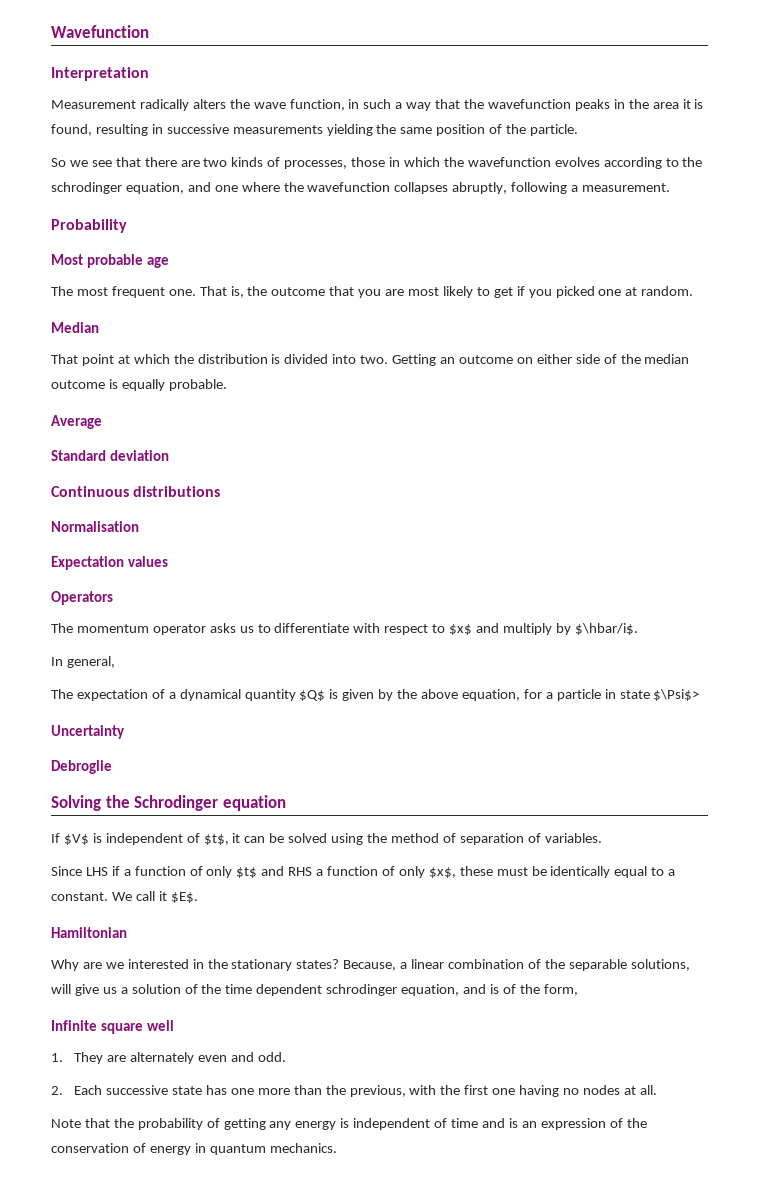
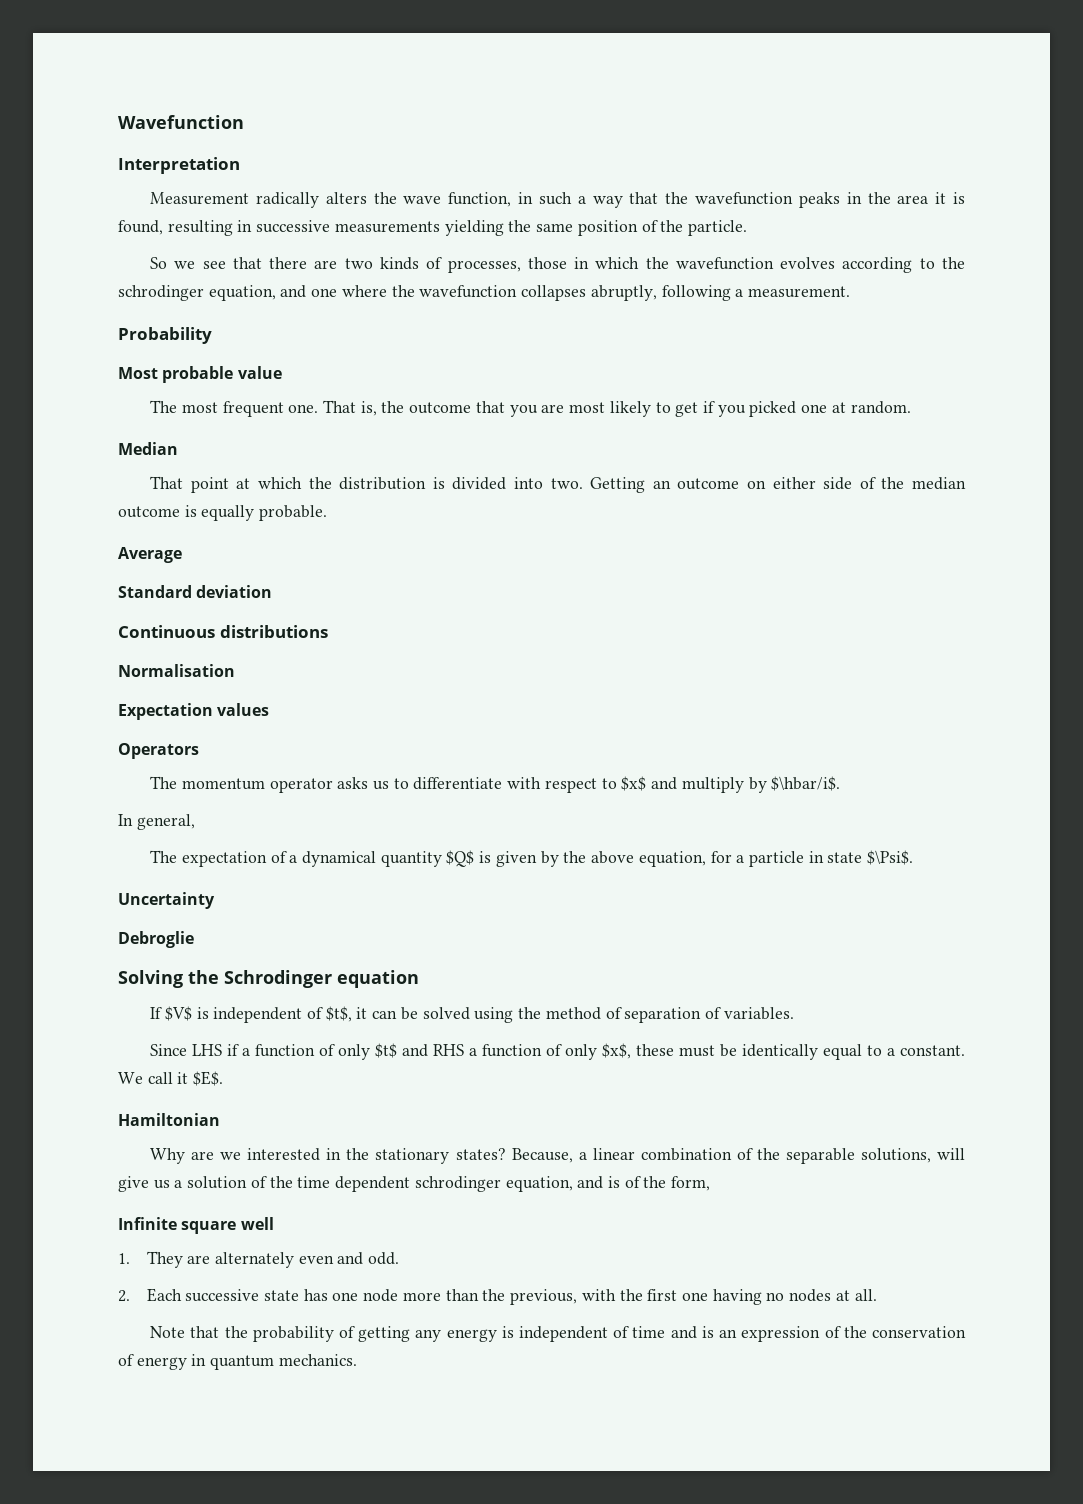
[146,257,169,268] age -> [237,366,282,379] value
[653,689,700,701] $\Psi$> -> [867,850,914,865] $\Psi$.
(254, 1091) none -> [363,1289,399,1302] node

